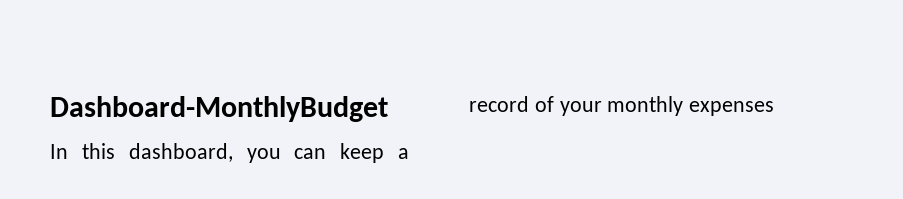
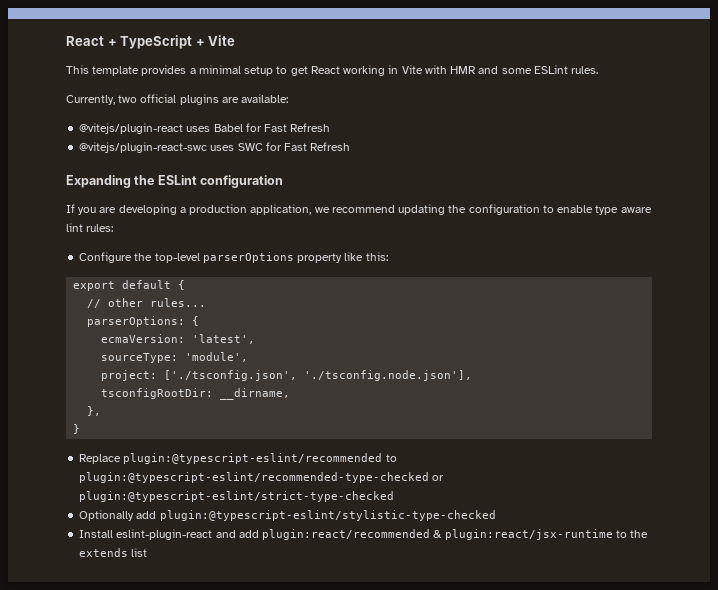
[50,96,388,122] [50,143,409,163] [469,96,775,116] Dashboard-MonthlyBudget // In this dashboard, you can keep a record of your monthly expenses -> [66,35,236,49] [66,65,599,76] [66,94,289,105] [79,123,331,134] [79,142,351,153] [66,175,284,188] [66,204,652,215] [66,223,114,232] [79,252,388,263] [73,280,186,291] [87,298,207,308] [87,316,200,327] [101,334,256,344] [101,352,249,363] [101,370,473,381] [101,388,291,400] [87,406,102,416] [73,424,81,434] [79,453,397,464] [79,472,445,483] [79,491,395,502] [79,510,496,521] [79,529,649,540] [79,548,148,557] React + TypeScript + Vite // This template provides a minimal setup to get React working in Vite with HMR and some ESLint rules. // Currently, two official plugins are available: // @vitejs/plugin-react uses Babel for Fast Refresh // @vitejs/plugin-react-swc uses SWC for Fast Refresh // Expanding the ESLint configuration // If you are developing a production application, we recommend updating the configuration to enable type aware lint rules: // Configure the top-level parserOptions property like this: // export default { // // other rules... // parserOptions: { // ecmaVersion: 'latest', // sourceType: 'module', // project: ['./tsconfig.json', './tsconfig.node.json'], // tsconfigRootDir: __dirname, // }, // } // Replace plugin:@typescript-eslint/recommended to plugin:@typescript-eslint/recommended-type-checked or plugin:@typescript-eslint/strict-type-checked // Optionally add plugin:@typescript-eslint/stylistic-type-checked // Install eslint-plugin-react and add plugin:react/recommended & plugin:react/jsx-runtime to the extends list

